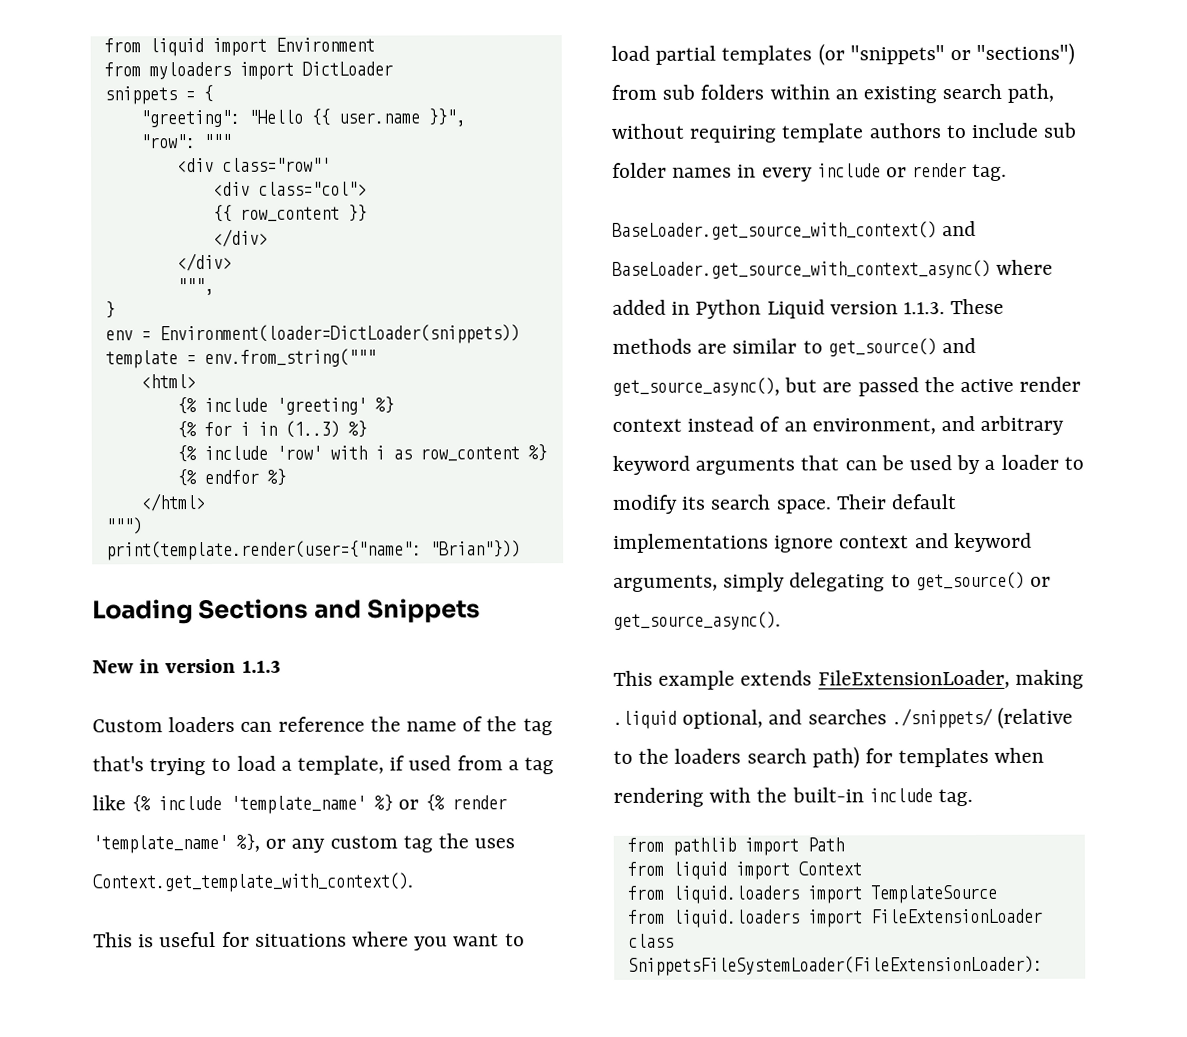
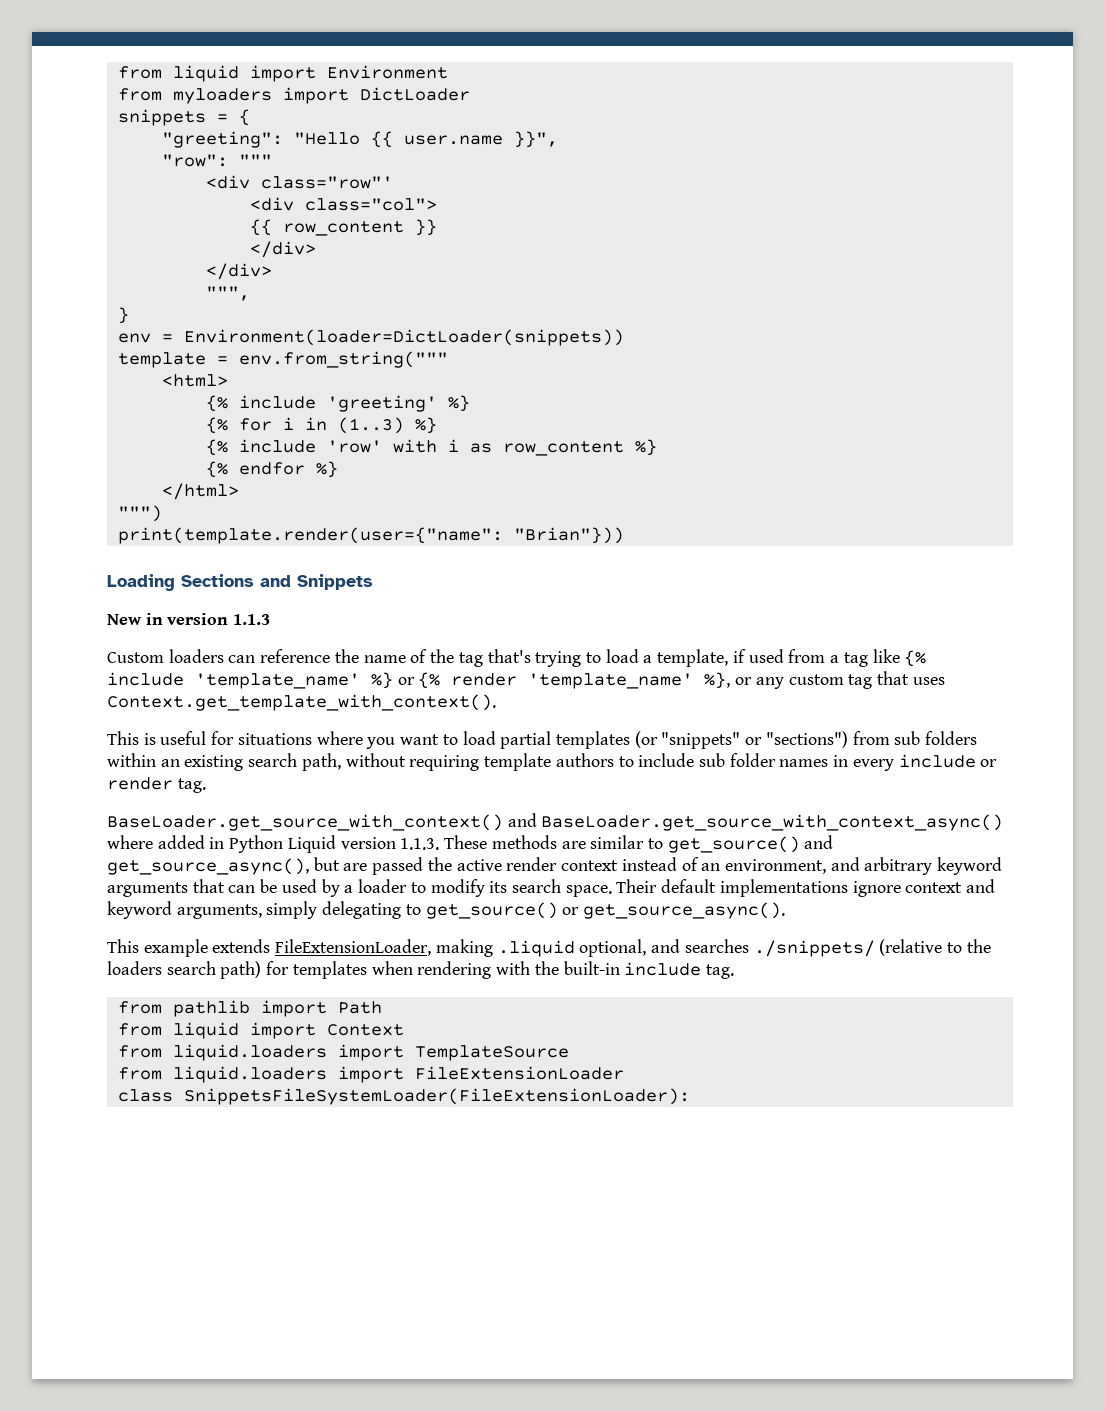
[438,833,470,849] the -> [877,671,910,685] that

